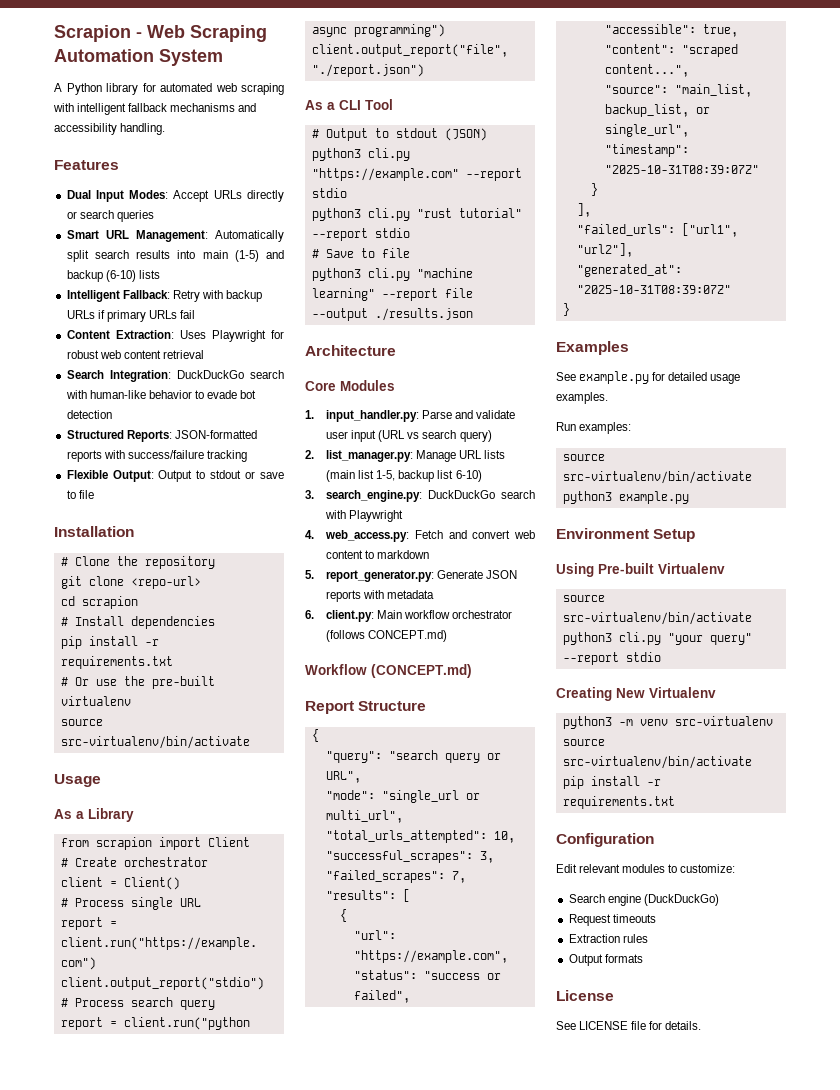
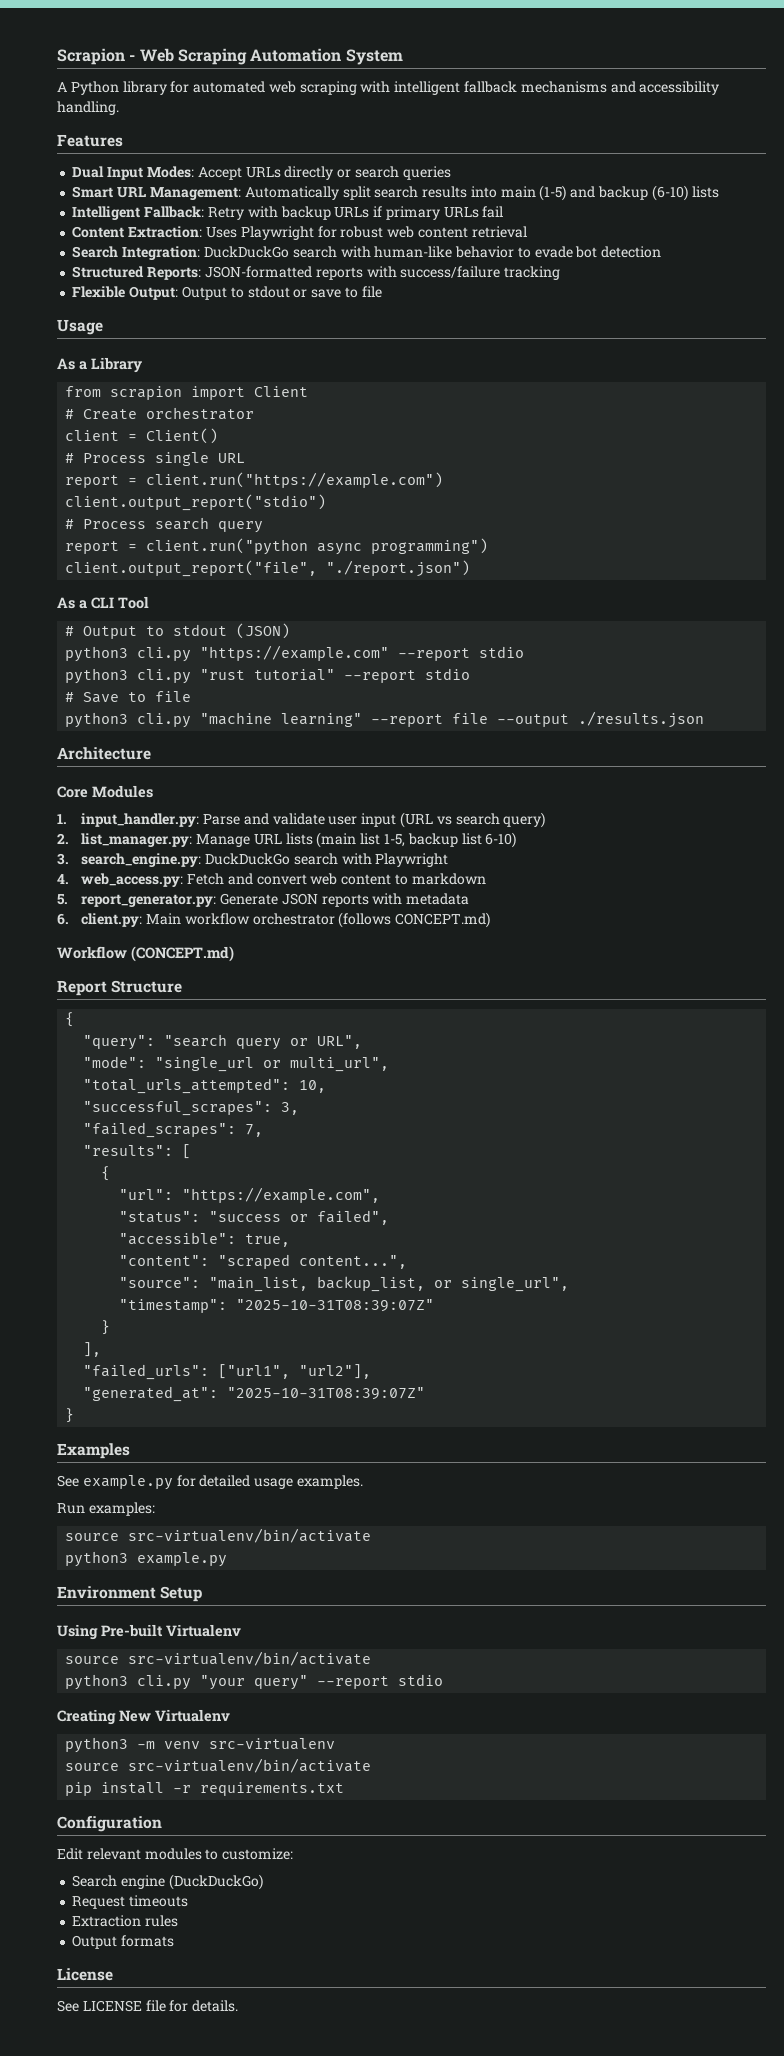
[54,526,134,537] [60,556,215,569] [60,576,201,589] [60,596,138,609] [60,616,215,629] [60,636,159,649] [60,656,173,669] [60,676,215,689] [60,696,131,706] [60,719,103,726] [60,736,250,749] // Installation // # Clone the repository // git clone <repo-url> // cd scrapion // # Install dependencies // pip install -r requirements.txt // # Or use the pre-built virtualenv // source src-virtualenv/bin/activate -> (382, 292) none

